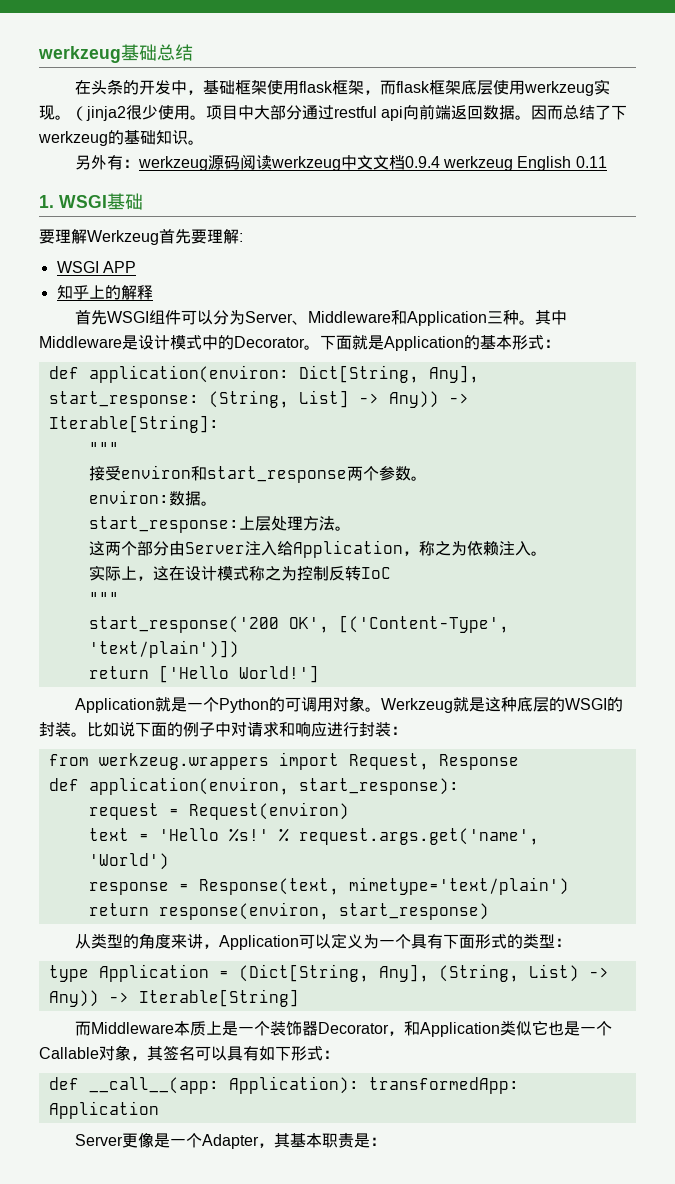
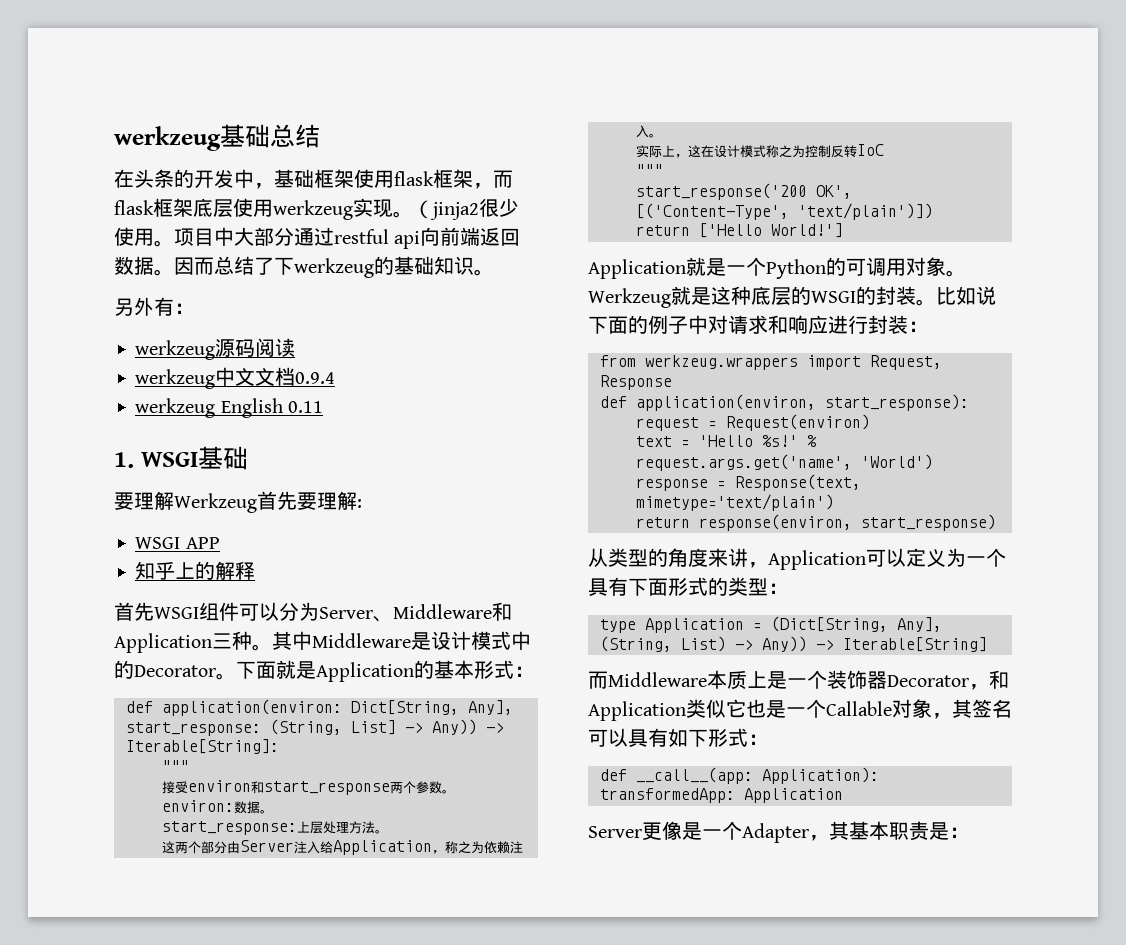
(139, 163) none -> (194, 308) //
(272, 162) none -> (296, 347) //
(440, 162) none -> (336, 378) //

